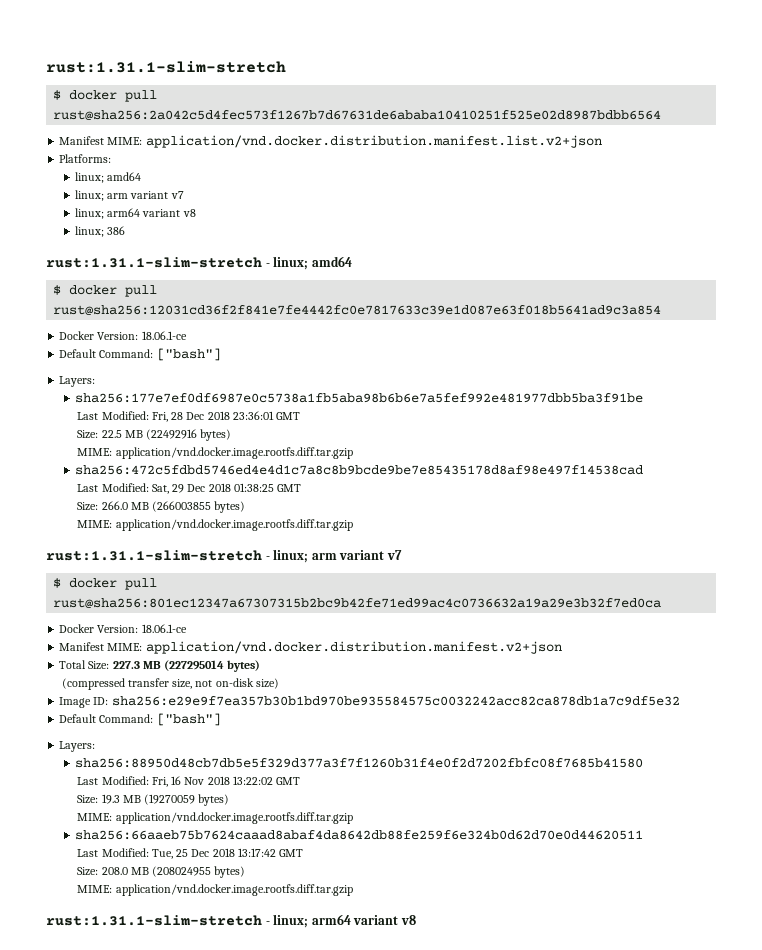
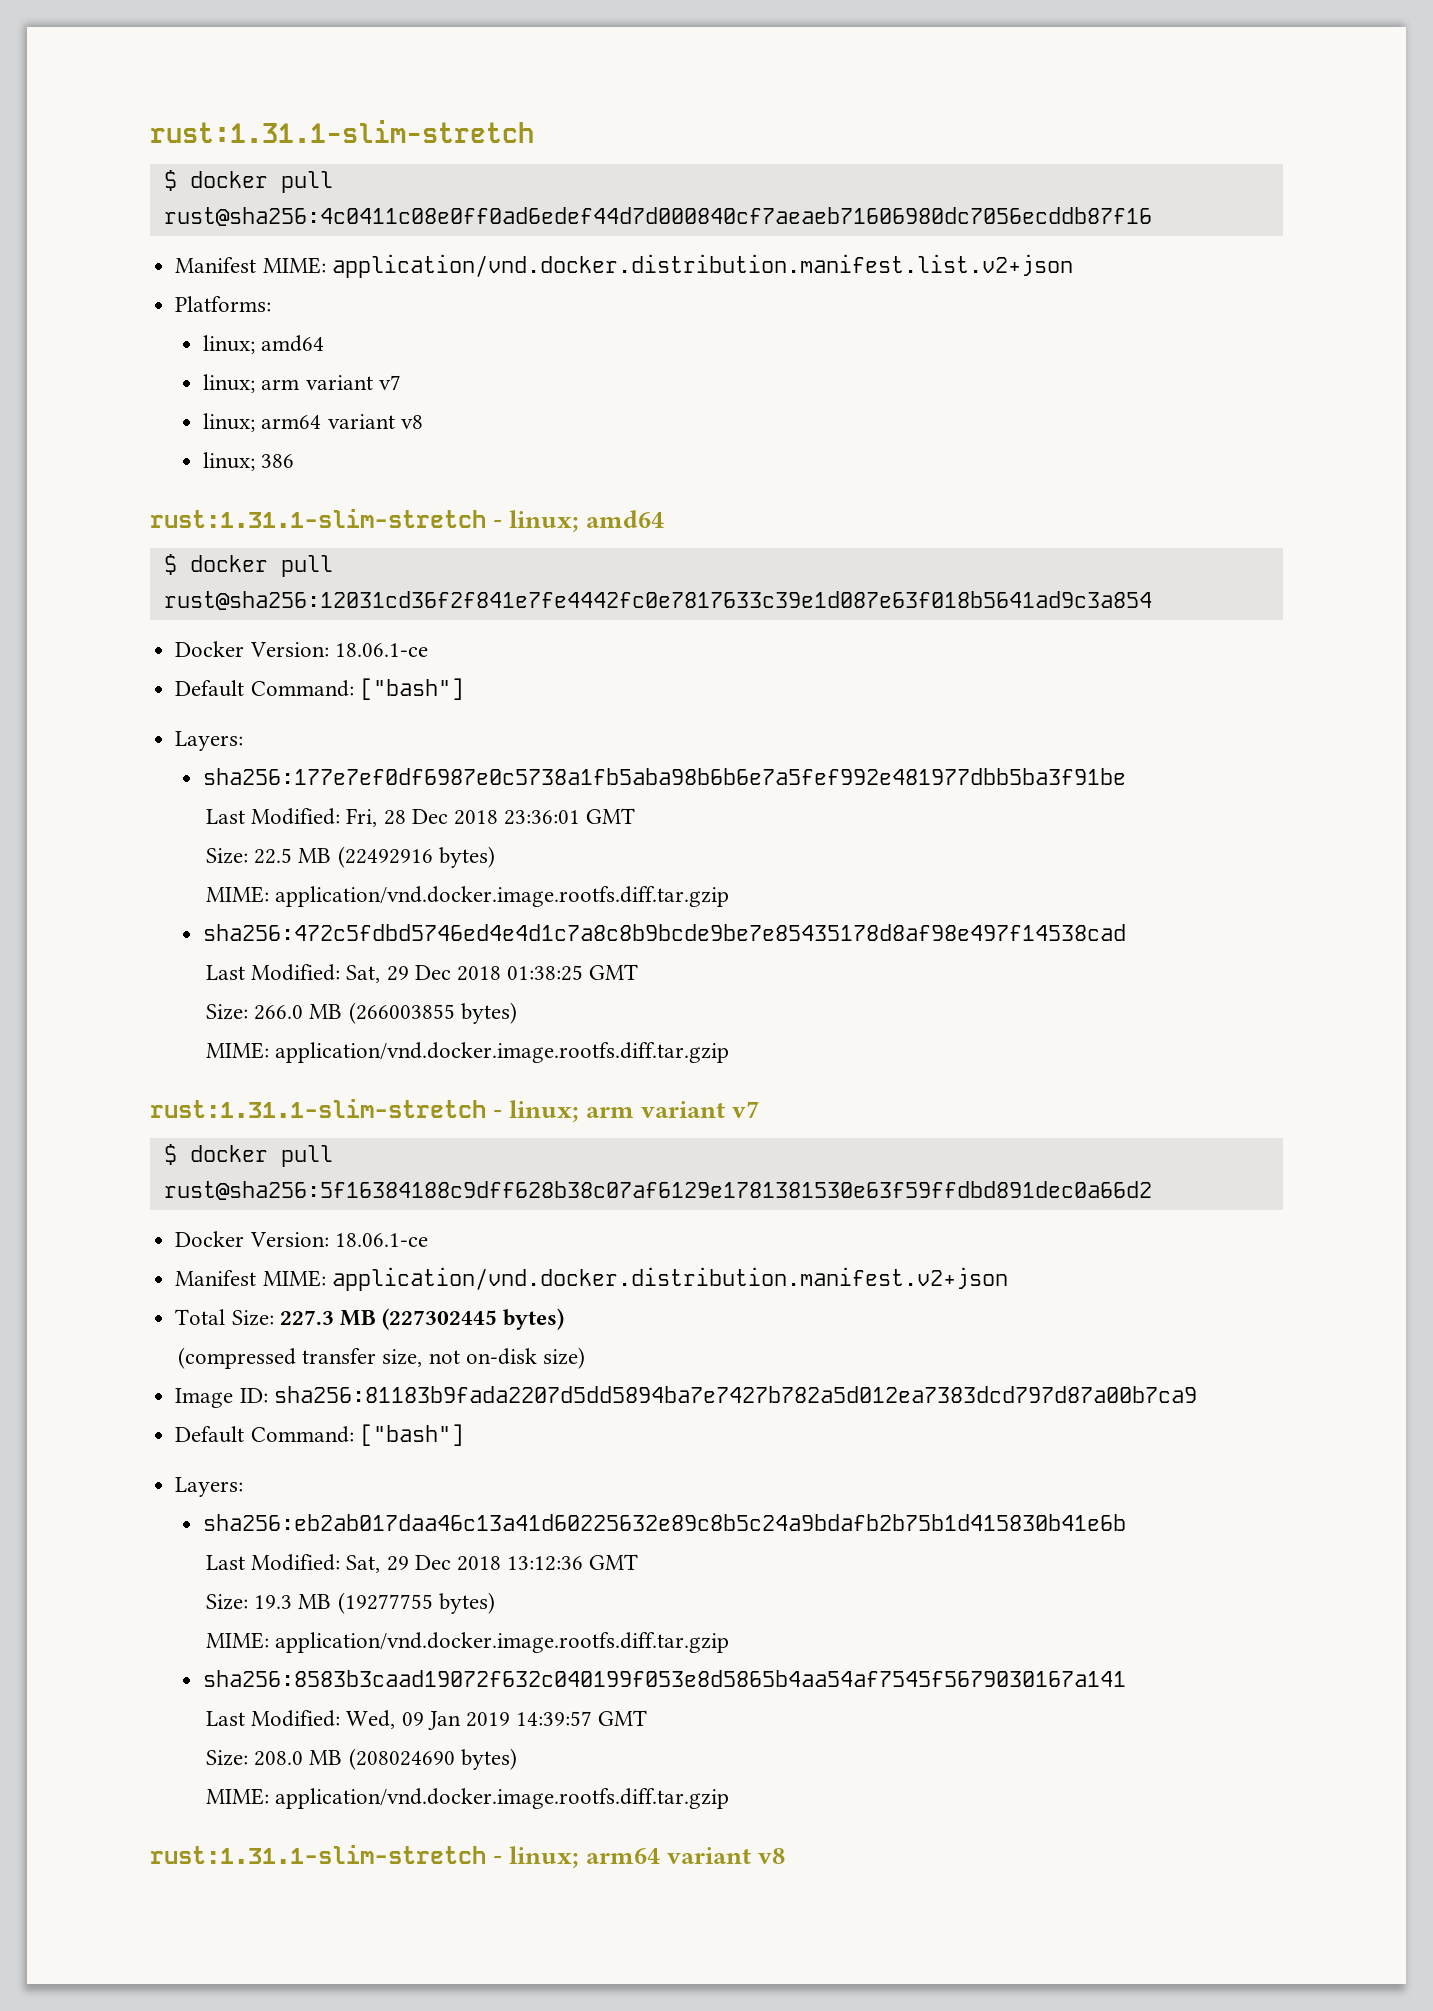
[53,110,662,121] rust@sha256:2a042c5d4fec573f1267b7d67631de6ababa10410251f525e02d8987bdbb6564 -> [163,207,1152,226] rust@sha256:4c0411c08e0ff0ad6edef44d7d000840cf7aeaeb71606980dc7056ecddb87f16
[53,598,662,609] rust@sha256:801ec12347a67307315b2bc9b42fe71ed99ac4c0736632a19a29e3b32f7ed0ca -> [163,1181,1152,1200] rust@sha256:5f16384188c9dff628b38c07af6129e1781381530e63f59ffdbd891dec0a66d2
[164,660,225,671] (227295014 -> [382,1308,498,1330] (227302445
[111,696,680,706] [59,713,221,726] [59,741,96,752] [74,758,643,768] [77,776,273,787] sha256:e29e9f7ea357b30b1bd970be935584575c0032242acc82ca878db1a7c9df5e32 // Default Command: ["bash"] // Layers: // sha256:88950d48cb7db5e5f329d377a3f7f1260b31f4e0f2d7202fbfc08f7685b41580 // Last Modified: Fri, 16 Nov 2018 13:22:02 -> [273,1386,1197,1403] [175,1424,464,1446] [175,1477,244,1497] [203,1514,1127,1531] [205,1554,584,1573] sha256:81183b9fada2207d5dd5894ba7e7427b782a5d012ea7383dcd797d87a00b7ca9 // Default Command: ["bash"] // Layers: // sha256:eb2ab017daa46c13a41d60225632e89c8b5c24a9bdafb2b75b1d415830b41e6b // Last Modified: Sat, 29 Dec 2018 13:12:36
[144,794,230,806] [77,812,353,824] [74,830,643,840] [77,848,276,859] (19270059 bytes) // MIME: application/vnd.docker.image.rootfs.diff.tar.gzip // sha256:66aaeb75b7624caaad8abaf4da8642db88fe259f6e324b0d62d70e0d44620511 // Last Modified: Tue, 25 Dec 2018 13:17:42 -> [337,1592,495,1614] [205,1632,730,1653] [203,1670,1127,1687] [205,1710,593,1730] (19277755 bytes) // MIME: application/vnd.docker.image.rootfs.diff.tar.gzip // sha256:8583b3caad19072f632c040199f053e8d5865b4aa54af7545f5679030167a141 // Last Modified: Wed, 09 Jan 2019 14:39:57
[152,866,212,877] (208024955 -> [348,1748,455,1770] (208024690

